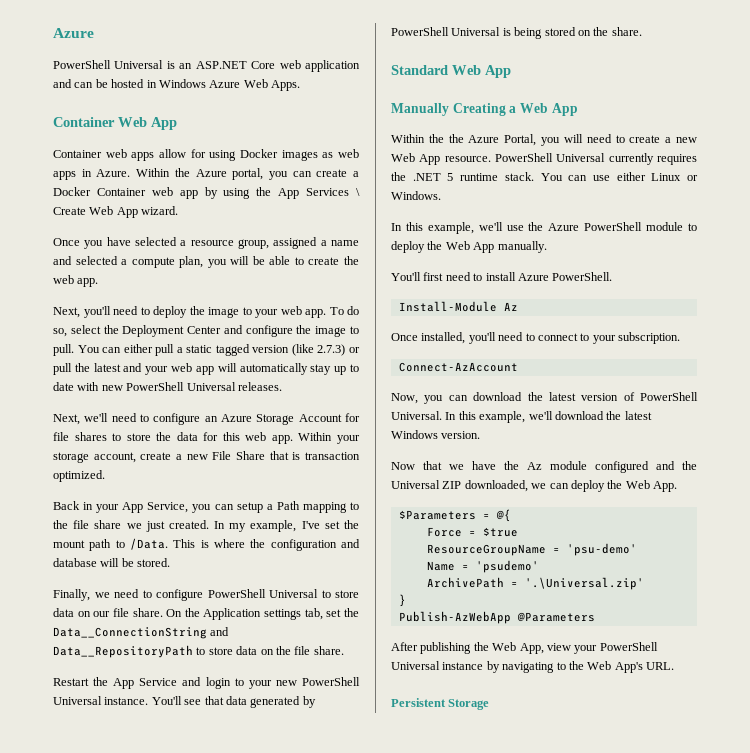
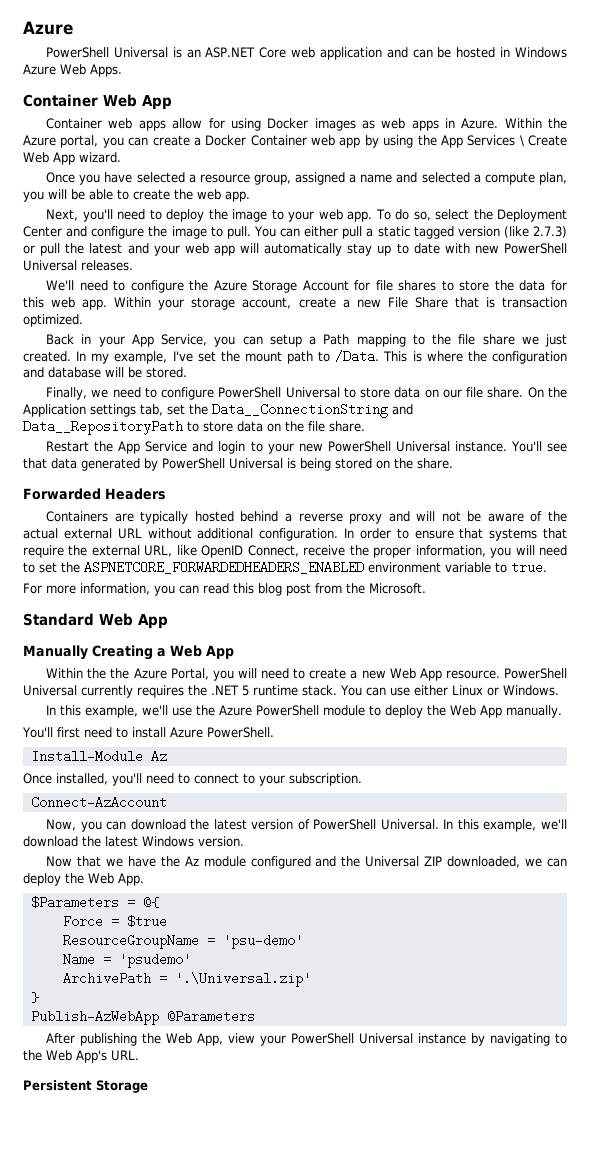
[53,413,218,425] Next, we'll need to configure an -> [46,280,209,293] We'll need to configure the
(642, 31) none -> [23,488,166,500] [46,511,567,524] [23,528,567,541] [23,545,567,558] [23,561,547,574] [23,583,426,596] // Forwarded Headers // Containers are typically hosted behind a reverse proxy and will not be aware of the actual external URL without additional configuration. In order to ensure that systems that require the external URL, like OpenID Connect, receive the proper information, you will need to set the ASPNETCORE_FORWARDEDHEADERS_ENABLED environment variable to true. // For more information, you can read this blog post from the Microsoft.

